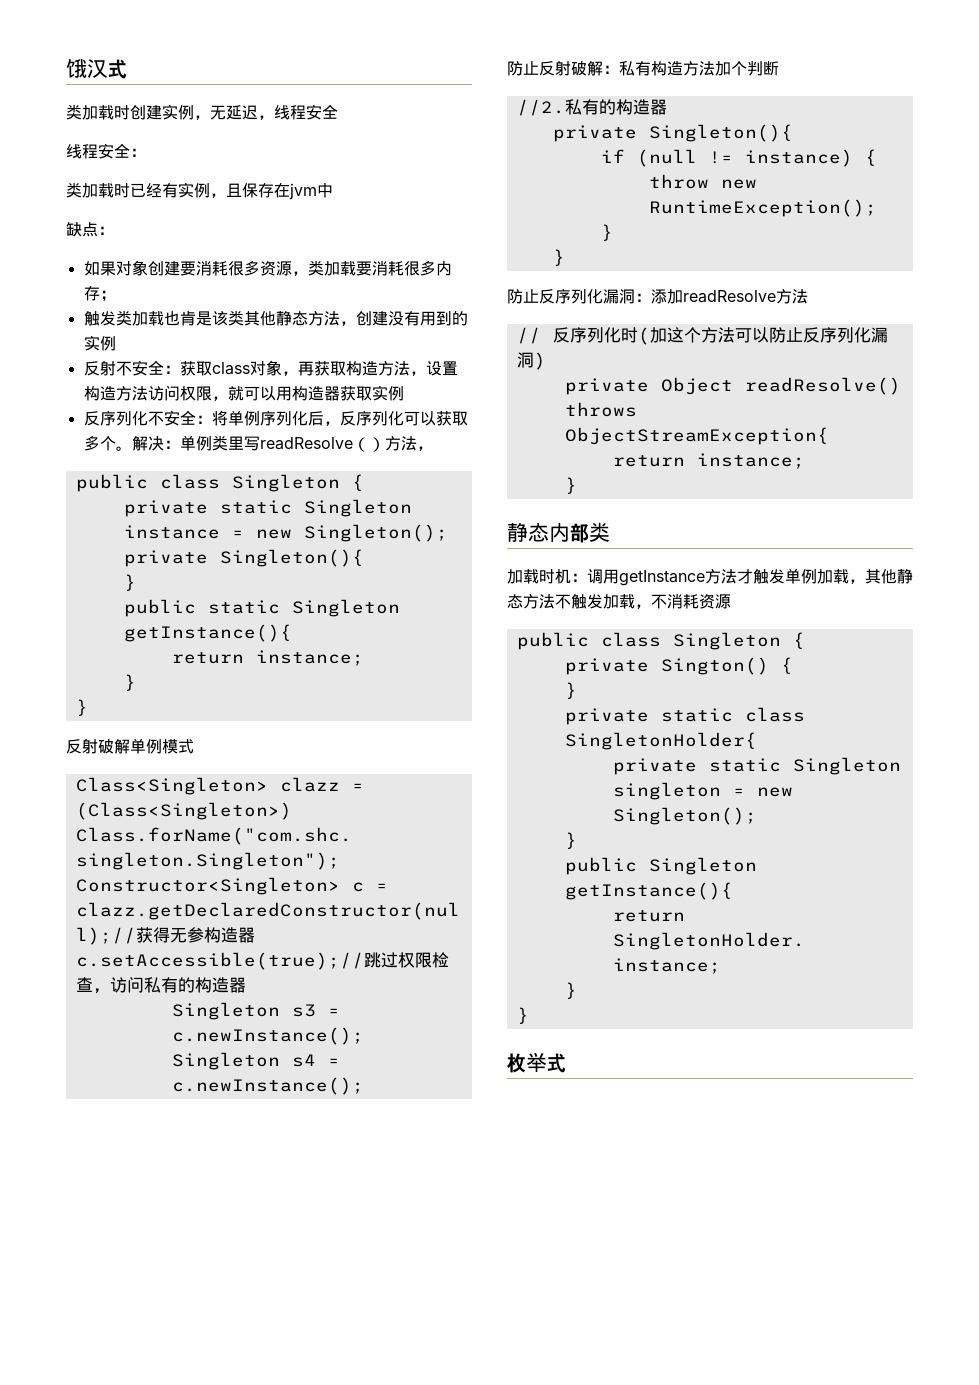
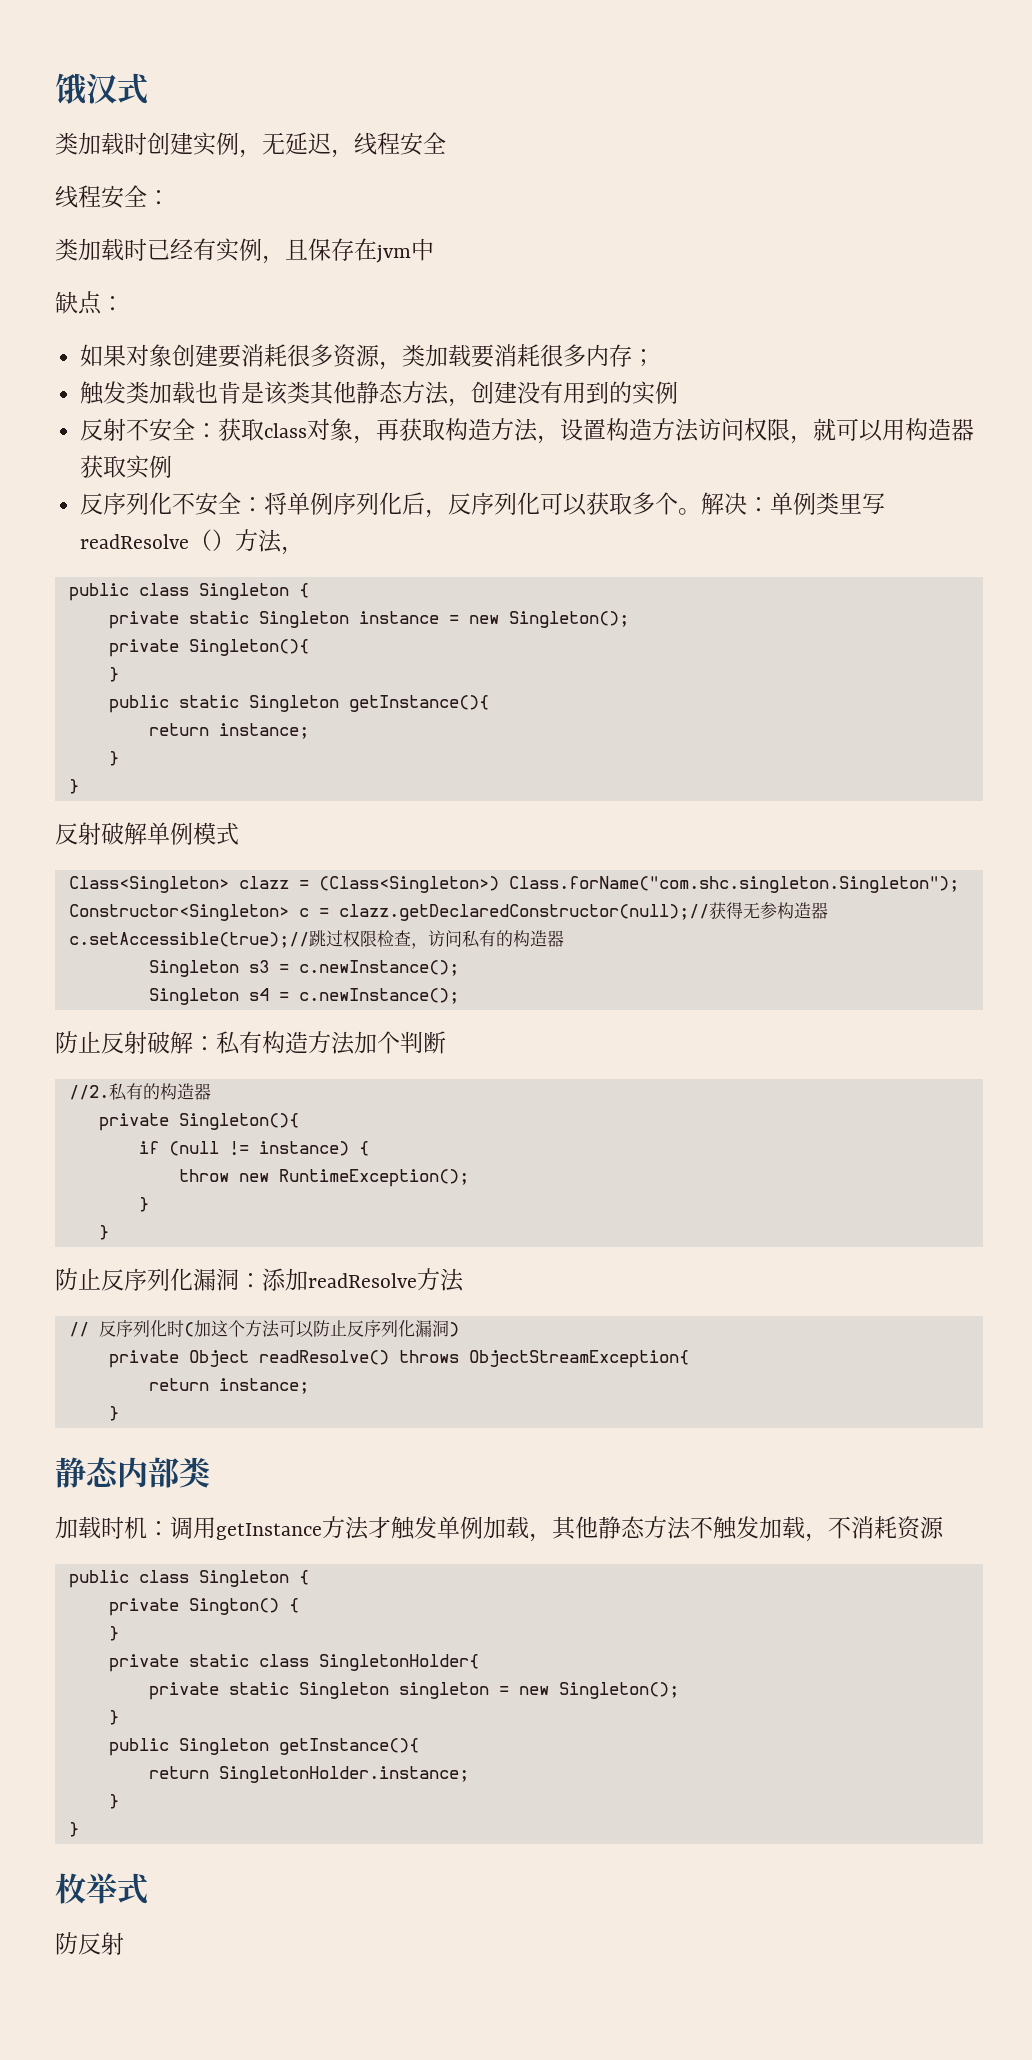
(566, 1063) none -> [55,1932,124,1955] // 防反射

